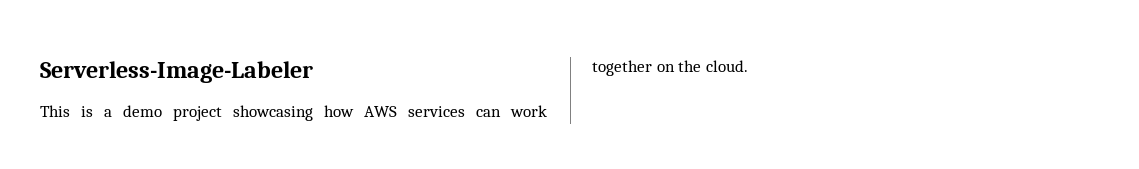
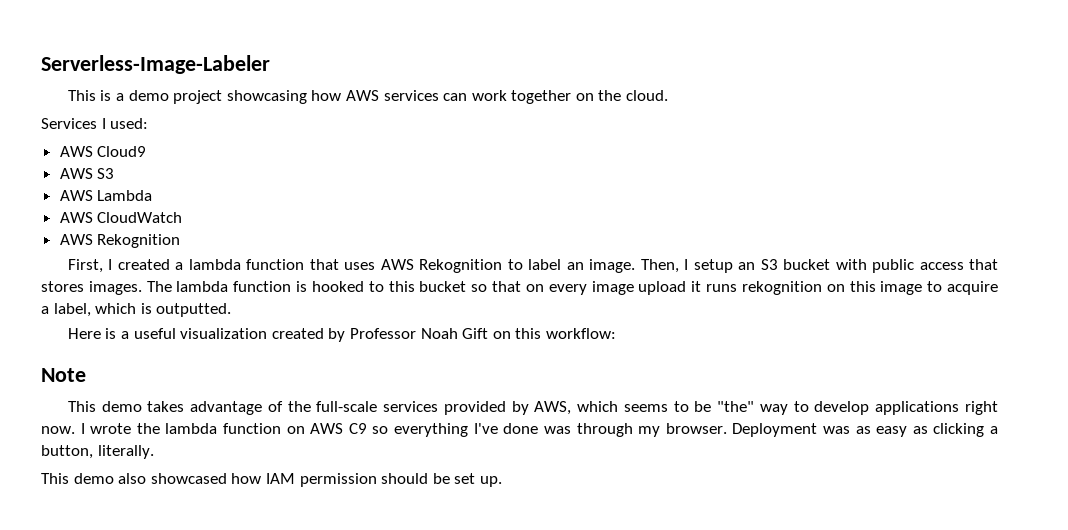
(748, 66) none -> [41,118,149,129] [59,146,147,157] [59,168,115,179] [59,190,153,201] [59,212,183,223] [59,234,181,248] [67,259,998,273] [41,281,999,295] [41,303,232,317] [67,328,616,342] [41,368,86,382] [67,401,999,415] [41,423,998,437] [41,445,154,459] [41,473,502,487] // Services I used: // AWS Cloud9 // AWS S3 // AWS Lambda // AWS CloudWatch // AWS Rekognition // First, I created a lambda function that uses AWS Rekognition to label an image. Then, I setup an S3 bucket with public access that stores images. The lambda function is hooked to this bucket so that on every image upload it runs rekognition on this image to acquire a label, which is outputted. // Here is a useful visualization created by Professor Noah Gift on this workflow: // Note // This demo takes advantage of the full-scale services provided by AWS, which seems to be "the" way to develop applications right now. I wrote the lambda function on AWS C9 so everything I've done was through my browser. Deployment was as easy as clicking a button, literally. // This demo also showcased how IAM permission should be set up.

